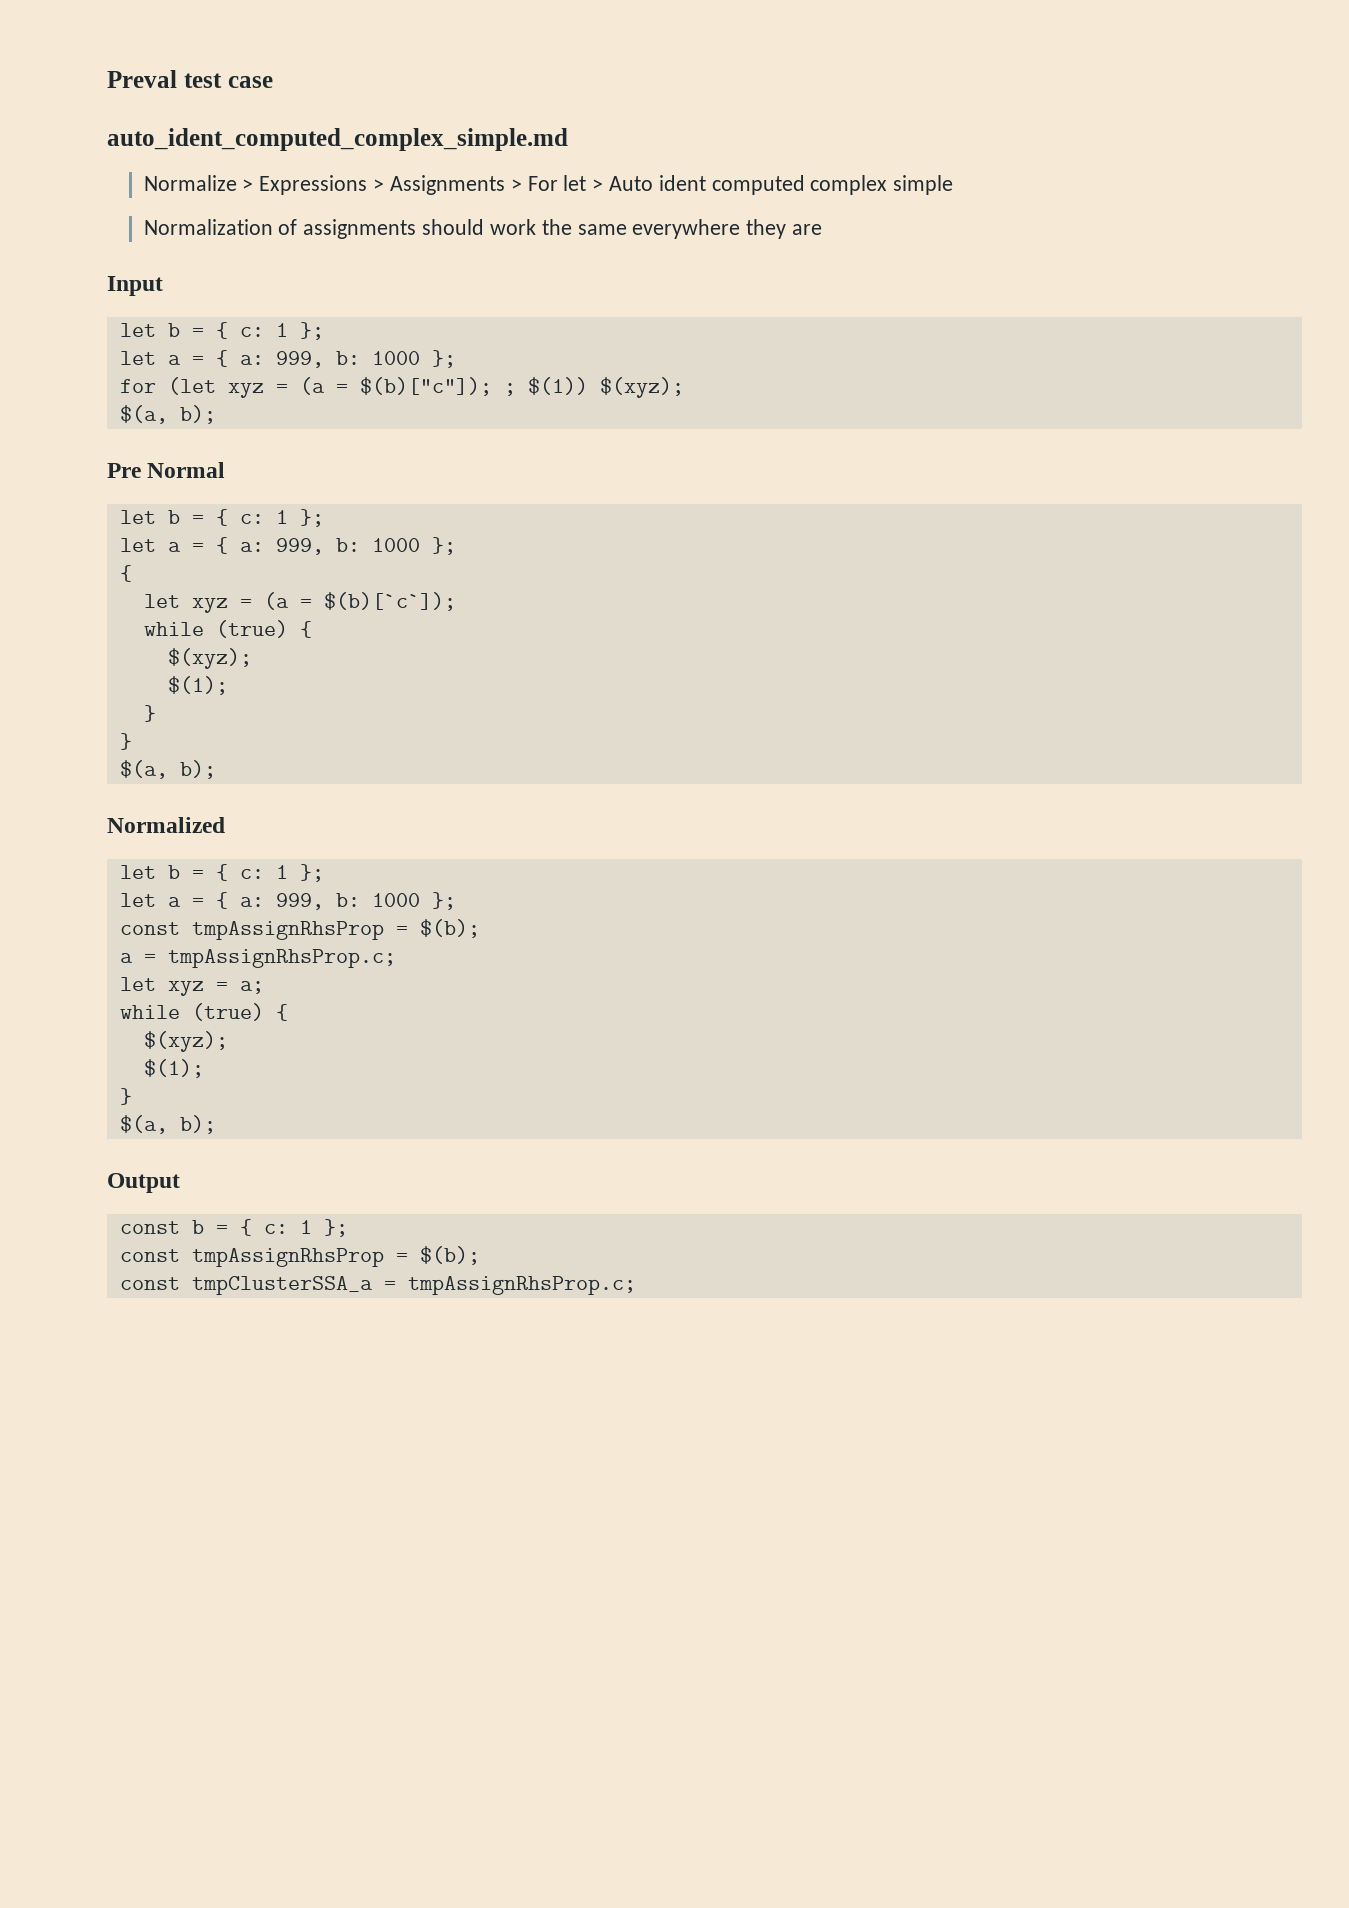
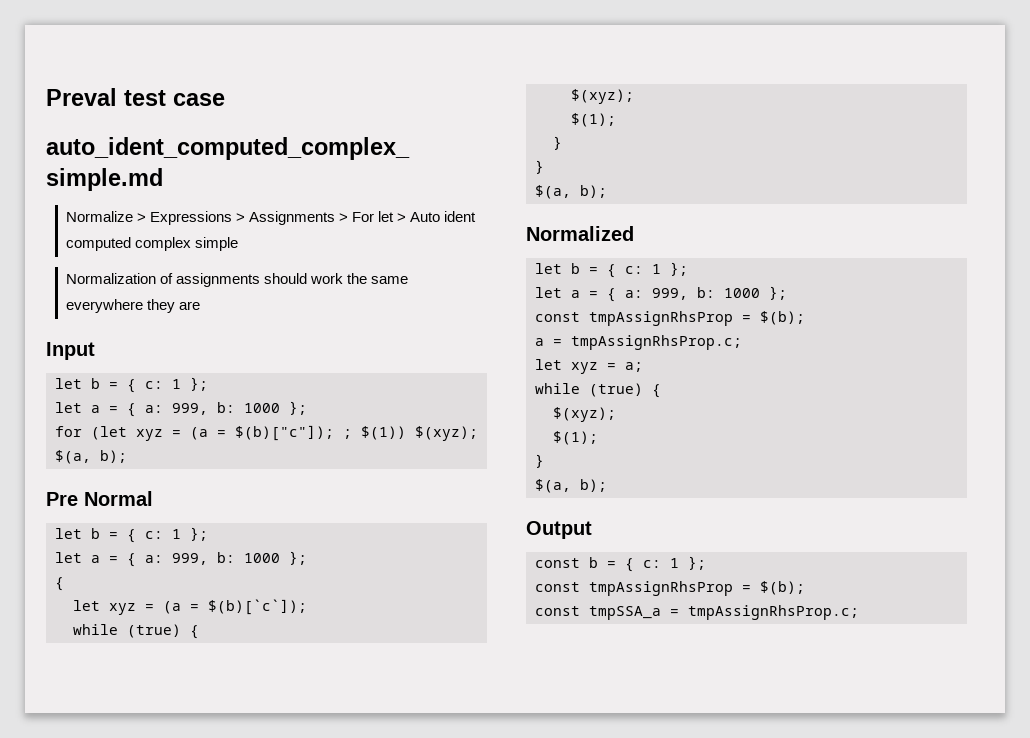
[191,1276,373,1295] tmpClusterSSA_a -> [589,606,661,620] tmpSSA_a

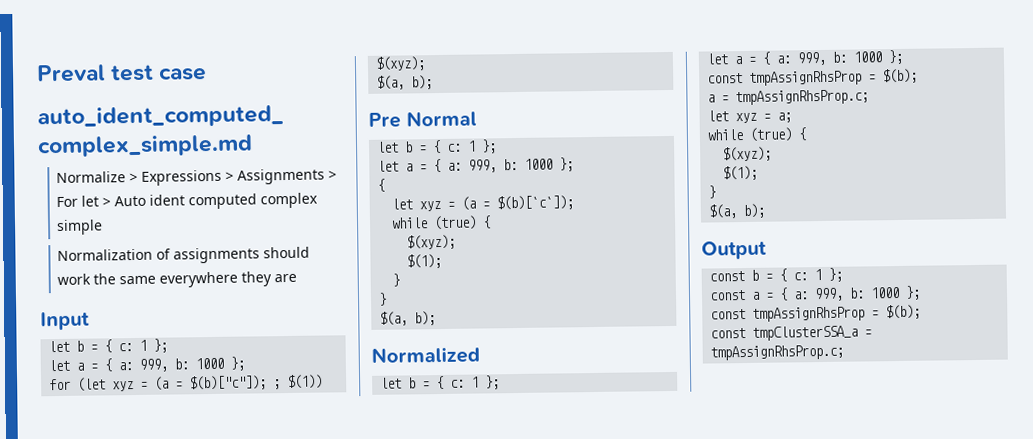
(706, 563) none -> [709,285,922,302] // const a = { a: 999, b: 1000 };
[589,606,661,620] tmpSSA_a -> [752,325,859,341] tmpClusterSSA_a

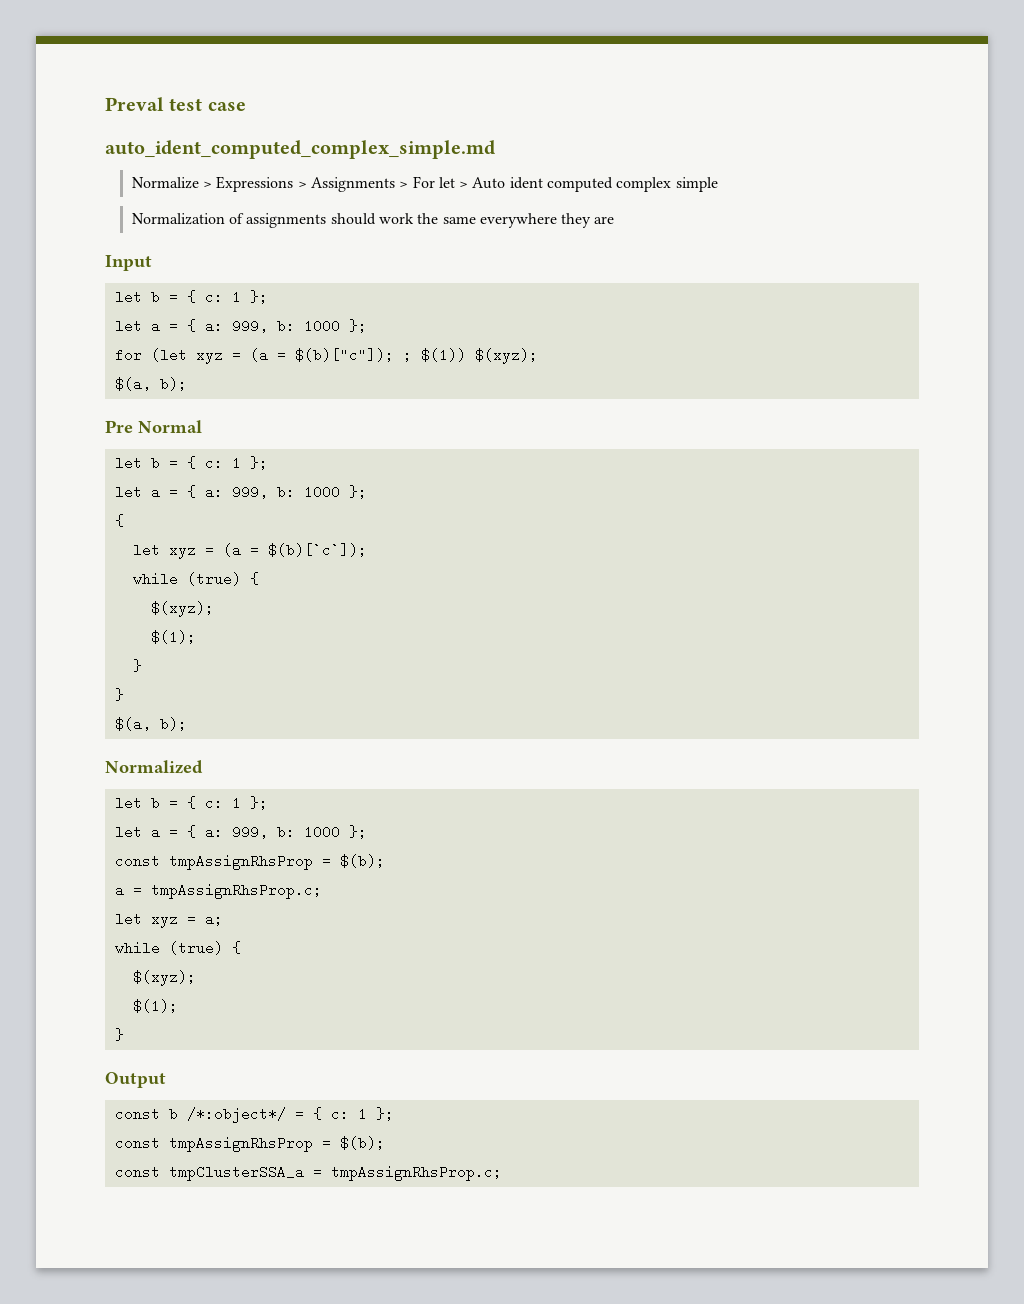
[708,203,766,219] // $(a, b); -> (124, 1034) none
[765,267,844,282] [709,285,922,302] = { c: 1 }; // const a = { a: 999, b: 1000 }; -> [186,1107,394,1123] /*:object*/ = { c: 1 };

